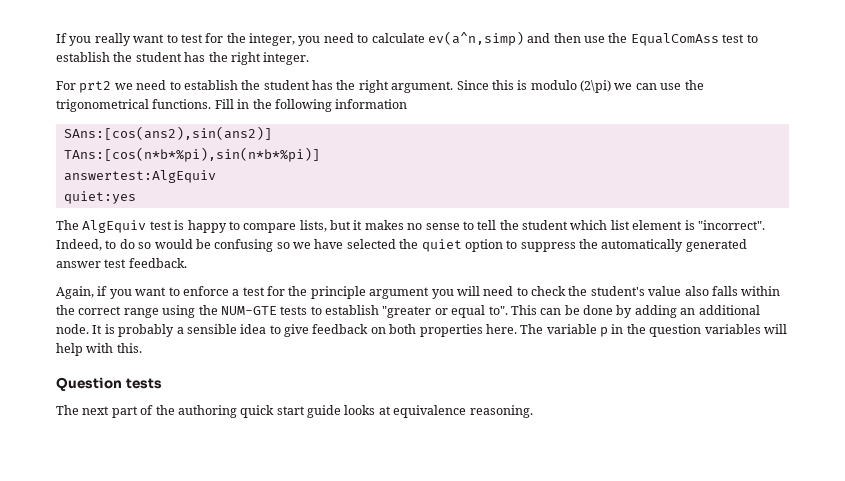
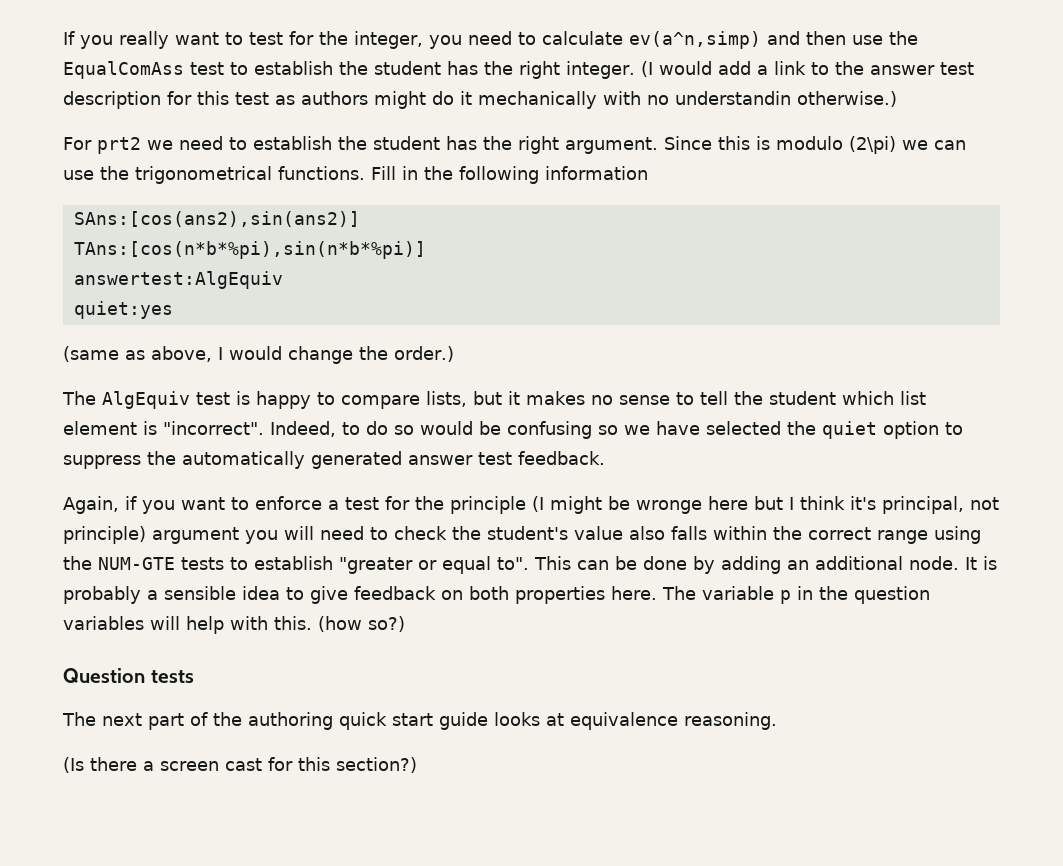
(310, 58) none -> [640,61,974,77] [63,91,897,109] (I would add a link to the answer test description for this test as authors might do it mechanically with no understandin otherwise.)
(136, 197) none -> [63,346,454,364] // (same as above, I would change the order.)
(366, 292) none -> [532,496,999,514] [63,526,146,544] (I might be wronge here but I think it's principal, not principle)
(142, 348) none -> [318,616,405,632] (how so?)
(533, 411) none -> [63,757,417,773] // (Is there a screen cast for this section?)

